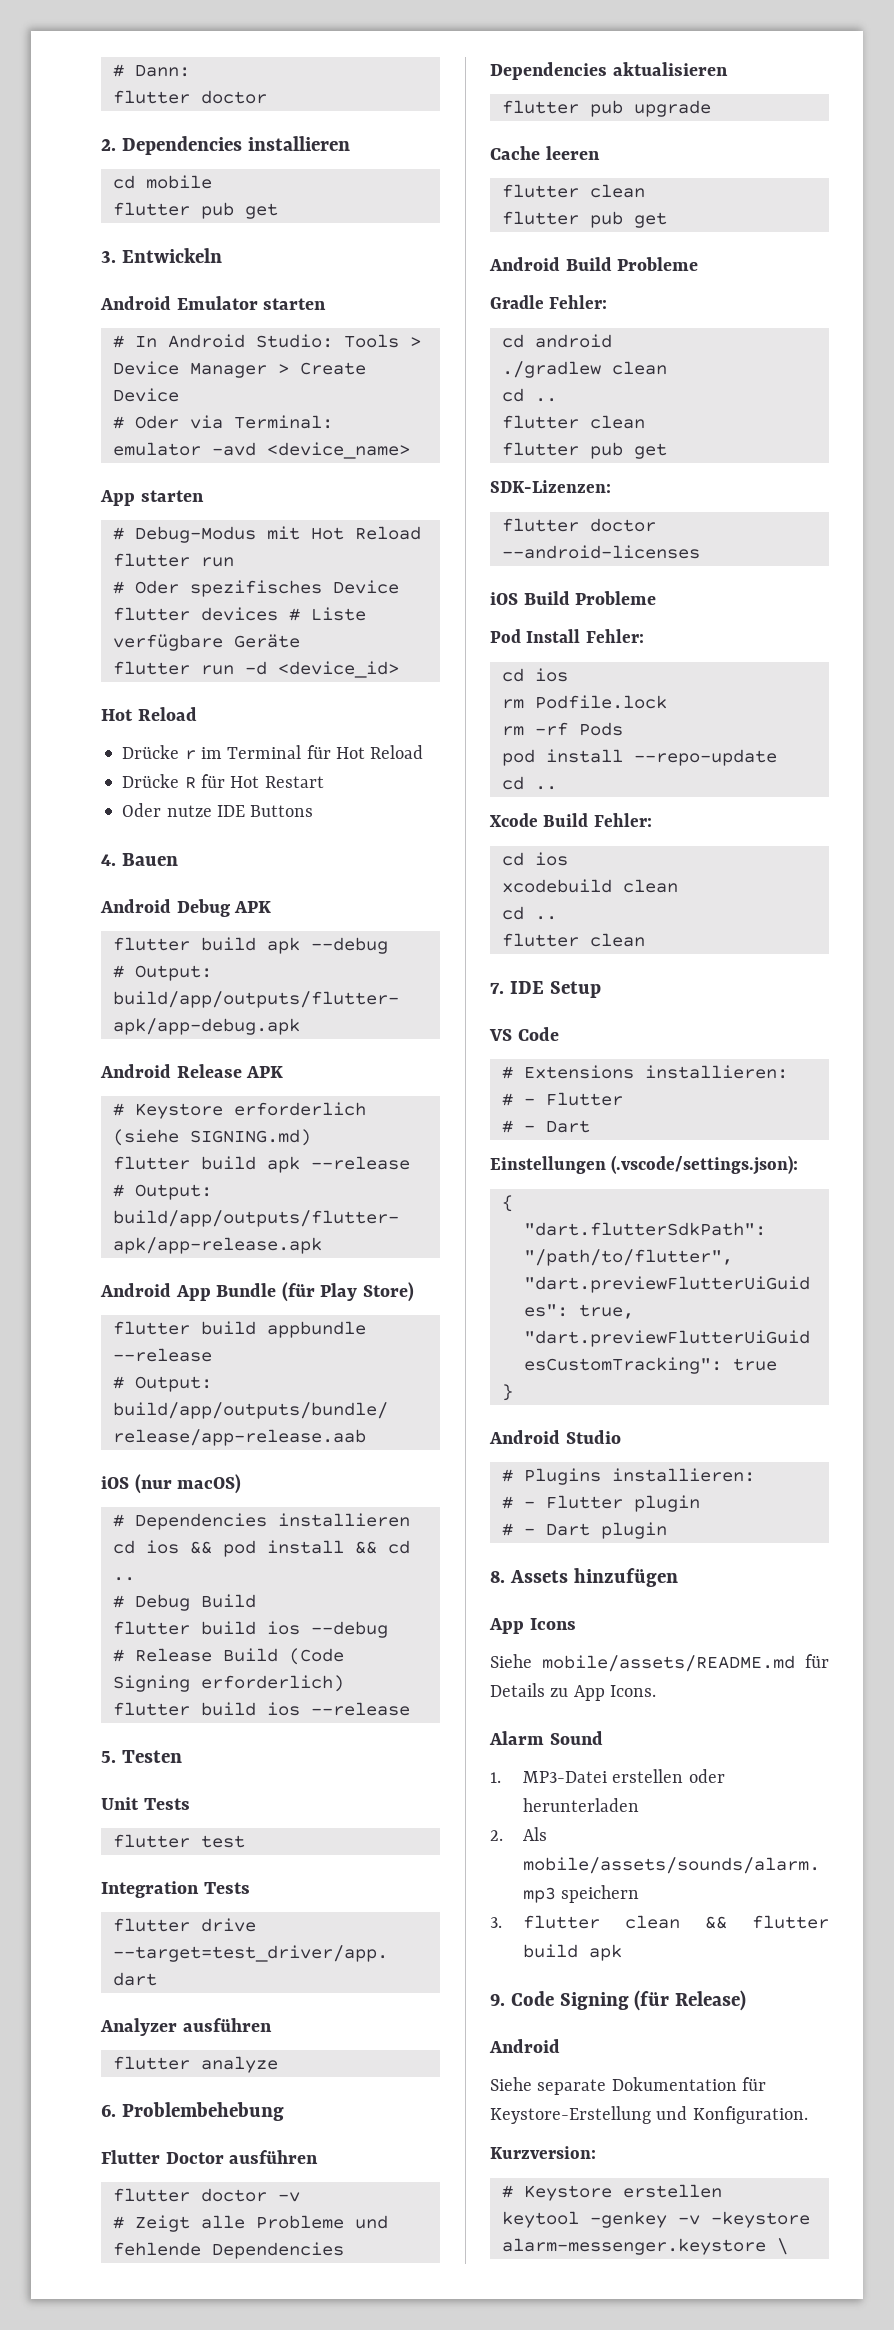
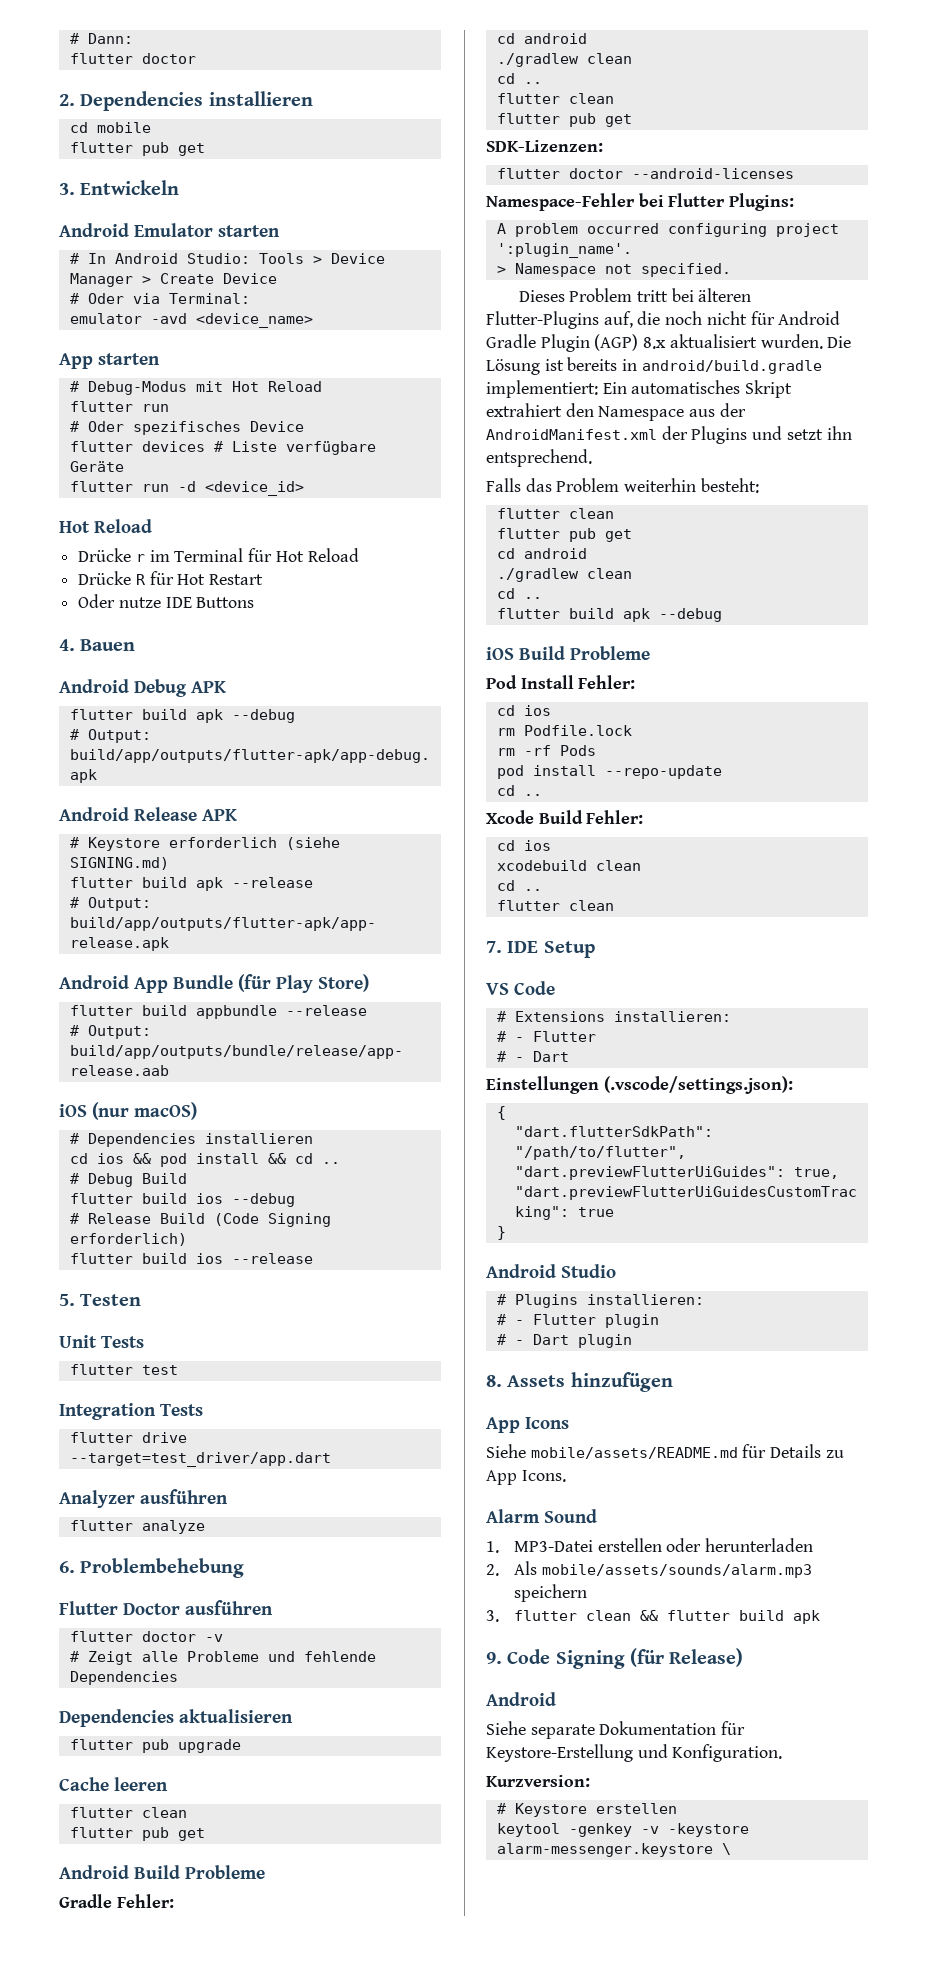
(700, 552) none -> [486,193,795,211] [496,223,839,237] [496,243,632,258] [496,263,731,277] [518,288,752,302] [486,311,841,329] [486,334,852,352] [486,357,822,375] [486,380,793,398] [486,403,746,421] [486,426,852,444] [486,449,592,467] [486,478,759,493] [496,508,614,519] [496,528,632,542] [496,548,587,559] [496,568,632,582] [496,588,542,599] [496,608,722,622] // Namespace-Fehler bei Flutter Plugins: // A problem occurred configuring project ':plugin_name'. // > Namespace not specified. // Dieses Problem tritt bei älteren Flutter-Plugins auf, die noch nicht für Android Gradle Plugin (AGP) 8.x aktualisiert wurden. Die Lösung ist bereits in android/build.gradle implementiert: Ein automatisches Skript extrahiert den Namespace aus der AndroidManifest.xml der Plugins und setzt ihn entsprechend. // Falls das Problem weiterhin besteht: // flutter clean // flutter pub get // cd android // ./gradlew clean // cd .. // flutter build apk --debug

